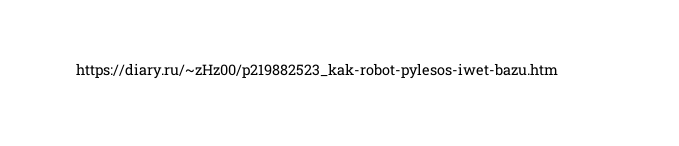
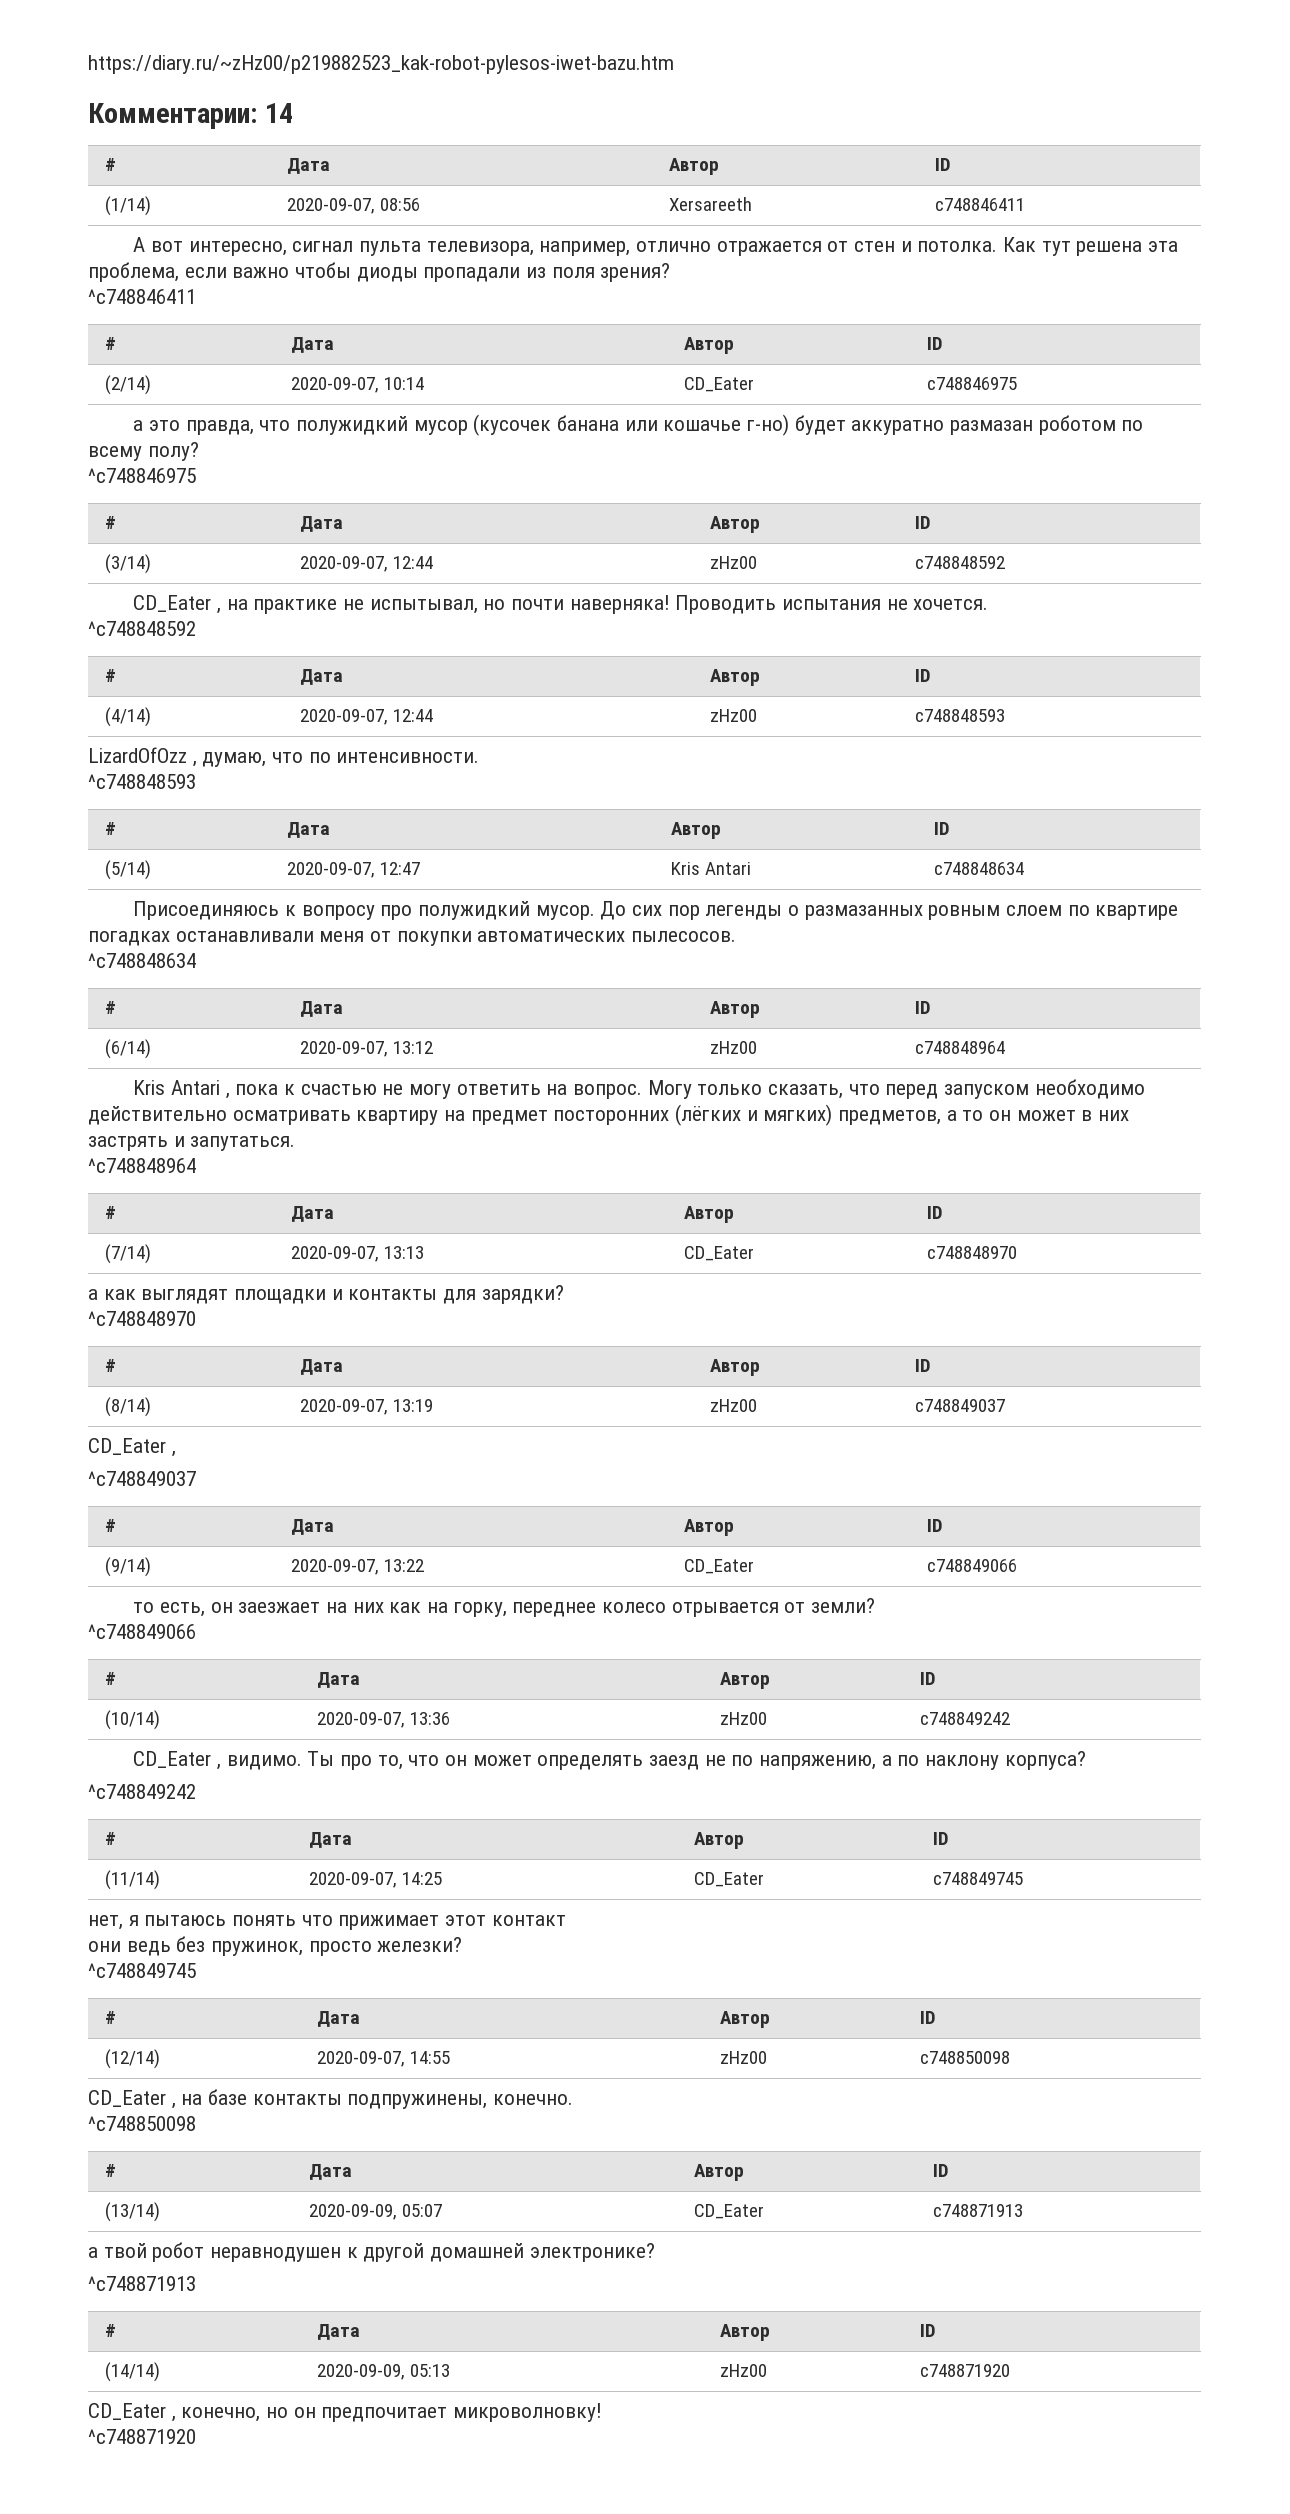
(558, 71) none -> [88,103,293,129] [104,158,116,171] [286,158,330,174] [668,158,719,175] [934,158,951,171] [104,196,151,216] [286,198,420,214] [668,197,752,211] [934,198,1025,211] [133,237,1179,256] [88,262,671,282] [88,289,196,304] [104,337,116,350] [290,337,334,353] [683,337,734,354] [926,337,943,350] [104,375,151,395] [290,377,424,393] [683,377,754,392] [926,377,1017,390] [133,414,1144,436] [88,442,199,461] [88,468,196,483] [104,516,116,529] [299,516,343,532] [709,516,760,533] [914,516,931,529] [104,554,151,574] [299,556,433,572] [709,556,757,569] [914,556,1005,569] [133,595,989,614] [88,621,196,636] [104,669,116,682] [299,669,343,685] [709,669,760,686] [914,669,931,682] [104,707,151,727] [299,709,433,725] [709,709,757,722] [914,709,1005,722] [88,747,480,767] [88,774,196,789] [104,822,116,835] [286,822,330,838] [670,822,721,839] [933,822,950,835] [104,860,151,880] [286,862,420,878] [670,862,751,875] [933,862,1024,875] [133,901,1179,920] [88,931,737,946] [88,953,196,968] [104,1001,116,1014] [299,1001,343,1017] [709,1001,760,1018] [914,1001,931,1014] [104,1039,151,1059] [299,1041,433,1057] [709,1041,757,1054] [914,1041,1005,1054] [133,1079,1145,1099] [88,1104,1130,1126] [88,1136,296,1151] [88,1158,196,1173] [104,1206,116,1219] [290,1206,334,1222] [683,1206,734,1223] [926,1206,943,1219] [104,1244,151,1264] [290,1246,424,1262] [683,1246,754,1261] [926,1246,1017,1259] [88,1285,564,1304] [88,1311,196,1326] [104,1359,116,1372] [299,1359,343,1375] [709,1359,760,1376] [914,1359,931,1372] [104,1397,151,1417] [299,1399,433,1415] [709,1399,757,1412] [914,1399,1005,1412] [88,1438,176,1457] [88,1471,196,1486] [104,1519,116,1532] [290,1519,334,1535] [683,1519,734,1536] [926,1519,943,1532] [104,1557,151,1577] [290,1559,424,1575] [683,1559,754,1574] [926,1559,1017,1572] [133,1598,876,1617] [88,1624,196,1639] [104,1672,116,1685] [316,1672,360,1688] [719,1672,770,1689] [919,1672,936,1685] [104,1710,160,1730] [316,1712,450,1728] [719,1712,767,1725] [919,1712,1010,1725] [133,1751,1086,1770] [88,1784,196,1799] [104,1832,116,1845] [308,1832,352,1848] [693,1832,744,1849] [932,1832,949,1845] [104,1870,160,1890] [308,1872,442,1888] [693,1872,764,1887] [932,1872,1023,1885] [88,1915,566,1930] [88,1936,463,1956] [88,1963,196,1978] [104,2011,116,2024] [316,2011,360,2027] [719,2011,770,2028] [919,2011,936,2024] [104,2049,160,2069] [316,2051,450,2067] [719,2051,767,2064] [919,2051,1010,2064] [88,2089,574,2109] [88,2116,196,2131] [104,2164,116,2177] [308,2164,352,2180] [693,2164,744,2181] [932,2164,949,2177] [104,2202,160,2222] [308,2204,442,2220] [693,2204,764,2219] [932,2204,1023,2217] [88,2242,655,2262] [88,2276,196,2291] [104,2324,116,2337] [316,2324,360,2340] [719,2324,770,2341] [919,2324,936,2337] [104,2362,160,2382] [316,2364,450,2380] [719,2364,767,2377] [919,2364,1010,2377] [88,2403,603,2422] [88,2429,196,2444] // Комментарии: 14 // # | Дата | Автор | ID // (1/14) | 2020-09-07, 08:56 | Xersareeth | c748846411 // А вот интересно, сигнал пульта телевизора, например, отлично отражается от стен и потолка. Как тут решена эта проблема, если важно чтобы диоды пропадали из поля зрения? // ^c748846411 // # | Дата | Автор | ID // (2/14) | 2020-09-07, 10:14 | CD_Eater | c748846975 // а это правда, что полужидкий мусор (кусочек банана или кошачье г-но) будет аккуратно размазан роботом по всему полу? // ^c748846975 // # | Дата | Автор | ID // (3/14) | 2020-09-07, 12:44 | zHz00 | c748848592 // CD_Eater , на практике не испытывал, но почти наверняка! Проводить испытания не хочется. // ^c748848592 // # | Дата | Автор | ID // (4/14) | 2020-09-07, 12:44 | zHz00 | c748848593 // LizardOfOzz , думаю, что по интенсивности. // ^c748848593 // # | Дата | Автор | ID // (5/14) | 2020-09-07, 12:47 | Kris Antari | c748848634 // Присоединяюсь к вопросу про полужидкий мусор. До сих пор легенды о размазанных ровным слоем по квартире погадках останавливали меня от покупки автоматических пылесосов. // ^c748848634 // # | Дата | Автор | ID // (6/14) | 2020-09-07, 13:12 | zHz00 | c748848964 // Kris Antari , пока к счастью не могу ответить на вопрос. Могу только сказать, что перед запуском необходимо действительно осматривать квартиру на предмет посторонних (лёгких и мягких) предметов, а то он может в них застрять и запутаться. // ^c748848964 // # | Дата | Автор | ID // (7/14) | 2020-09-07, 13:13 | CD_Eater | c748848970 // а как выглядят площадки и контакты для зарядки? // ^c748848970 // # | Дата | Автор | ID // (8/14) | 2020-09-07, 13:19 | zHz00 | c748849037 // CD_Eater , // ^c748849037 // # | Дата | Автор | ID // (9/14) | 2020-09-07, 13:22 | CD_Eater | c748849066 // то есть, он заезжает на них как на горку, переднее колесо отрывается от земли? // ^c748849066 // # | Дата | Автор | ID // (10/14) | 2020-09-07, 13:36 | zHz00 | c748849242 // CD_Eater , видимо. Ты про то, что он может определять заезд не по напряжению, а по наклону корпуса? // ^c748849242 // # | Дата | Автор | ID // (11/14) | 2020-09-07, 14:25 | CD_Eater | c748849745 // нет, я пытаюсь понять что прижимает этот контакт // они ведь без пружинок, просто железки? // ^c748849745 // # | Дата | Автор | ID // (12/14) | 2020-09-07, 14:55 | zHz00 | c748850098 // CD_Eater , на базе контакты подпружинены, конечно. // ^c748850098 // # | Дата | Автор | ID // (13/14) | 2020-09-09, 05:07 | CD_Eater | c748871913 // а твой робот неравнодушен к другой домашней электронике? // ^c748871913 // # | Дата | Автор | ID // (14/14) | 2020-09-09, 05:13 | zHz00 | c748871920 // CD_Eater , конечно, но он предпочитает микроволновку! // ^c748871920

